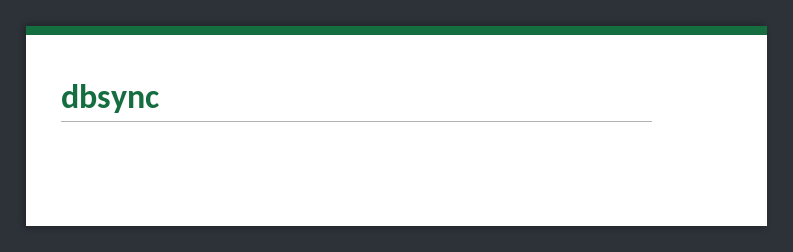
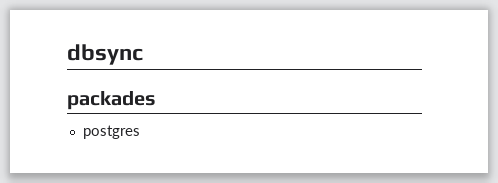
(159, 98) none -> [67,91,156,110] [82,125,140,139] // packades // postgres

